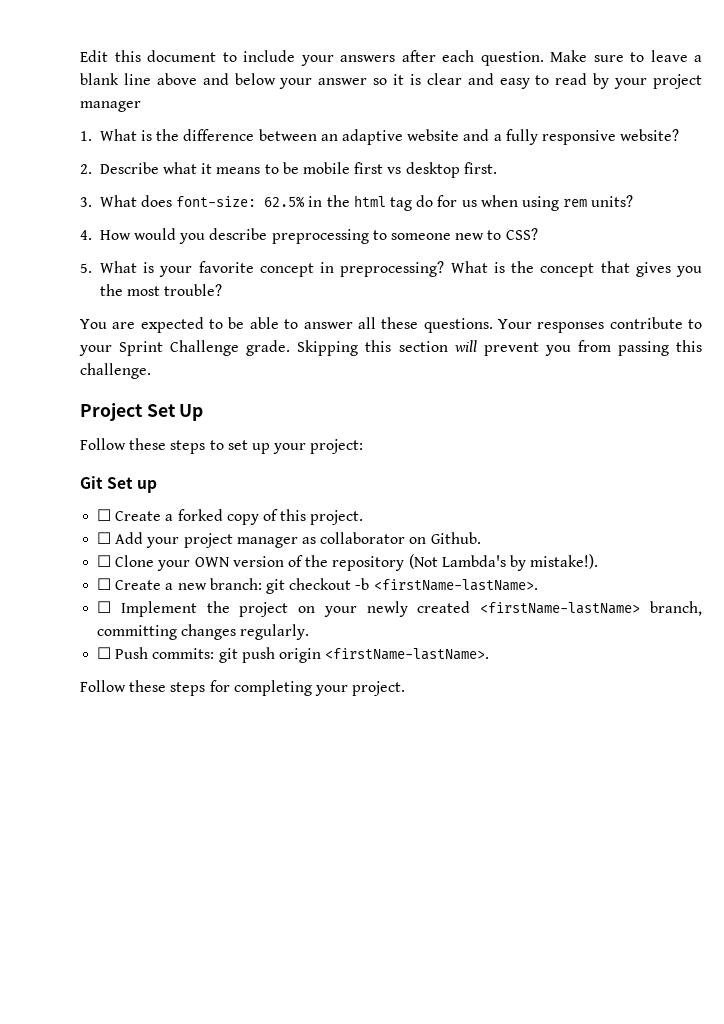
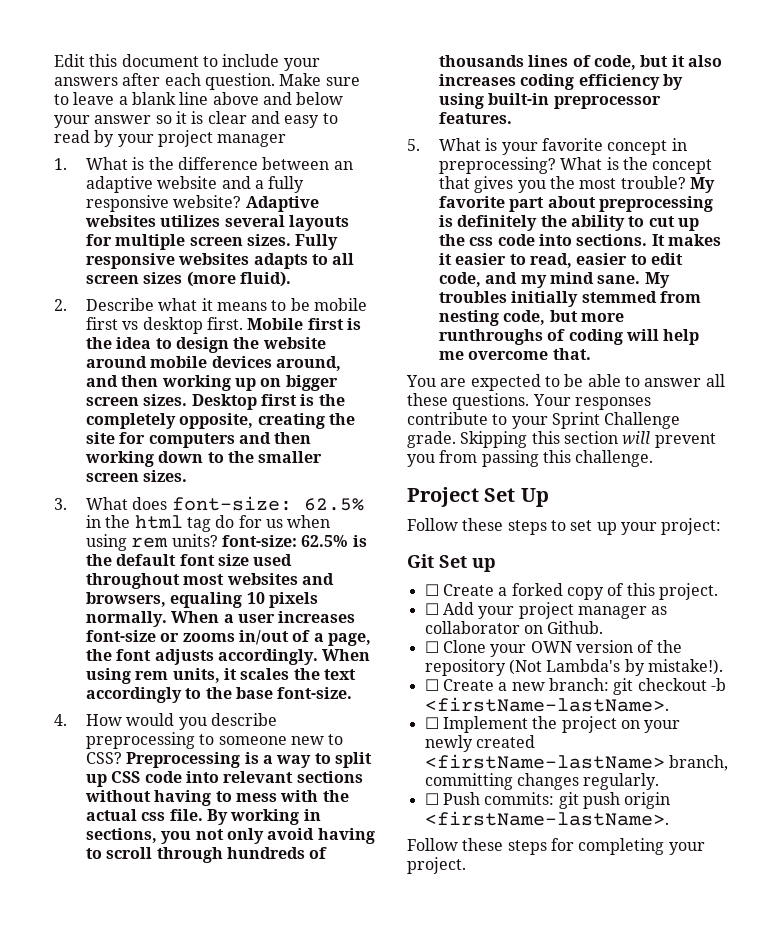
(680, 135) none -> [245,196,319,212] [84,215,349,231] [85,234,339,250] [85,253,355,269] [85,271,291,287] Adaptive websites utilizes several layouts for multiple screen sizes. Fully responsive websites adapts to all screen sizes (more fluid).
(497, 168) none -> [247,318,361,330] [85,337,326,353] [85,356,341,371] [85,375,338,391] [85,394,345,410] [85,413,355,429] [85,432,312,448] [84,451,323,467] [85,470,188,482] Mobile first is the idea to design the website around mobile devices around, and then working up on bigger screen sizes. Desktop first is the completely opposite, creating the site for computers and then working down to the smaller screen sizes.
(634, 201) none -> [221,535,367,547] [85,554,293,566] [85,573,334,589] [85,592,318,608] [85,611,356,627] [85,630,371,646] [85,649,371,665] [85,668,356,684] [85,687,353,703] font-size: 62.5% is the default font size used throughout most websites and browsers, equaling 10 pixels normally. When a user increases font-size or zooms in/out of a page, the font adjusts accordingly. When using rem units, it scales the text accordingly to the base font-size.
(538, 234) none -> [126,752,372,768] [85,771,363,787] [84,790,349,806] [85,809,321,825] [85,828,375,844] [85,847,328,863] [438,55,722,70] [438,74,683,90] [438,93,661,109] [438,112,512,124] Preprocessing is a way to split up CSS code into relevant sections without having to mess with the actual css file. By working in sections, you not only avoid having to scroll through hundreds of thousands lines of code, but it also increases coding efficiency by using built-in preprocessor features.
(223, 290) none -> [689,177,715,193] [438,196,713,212] [438,215,699,231] [438,234,721,246] [438,253,683,268] [438,272,670,288] [438,291,701,307] [438,310,624,326] [438,329,700,345] [438,348,591,360] My favorite part about preprocessing is definitely the ability to cut up the css code into sections. It makes it easier to read, easier to edit code, and my mind sane. My troubles initially stemmed from nesting code, but more runthroughs of coding will help me overcome that.

